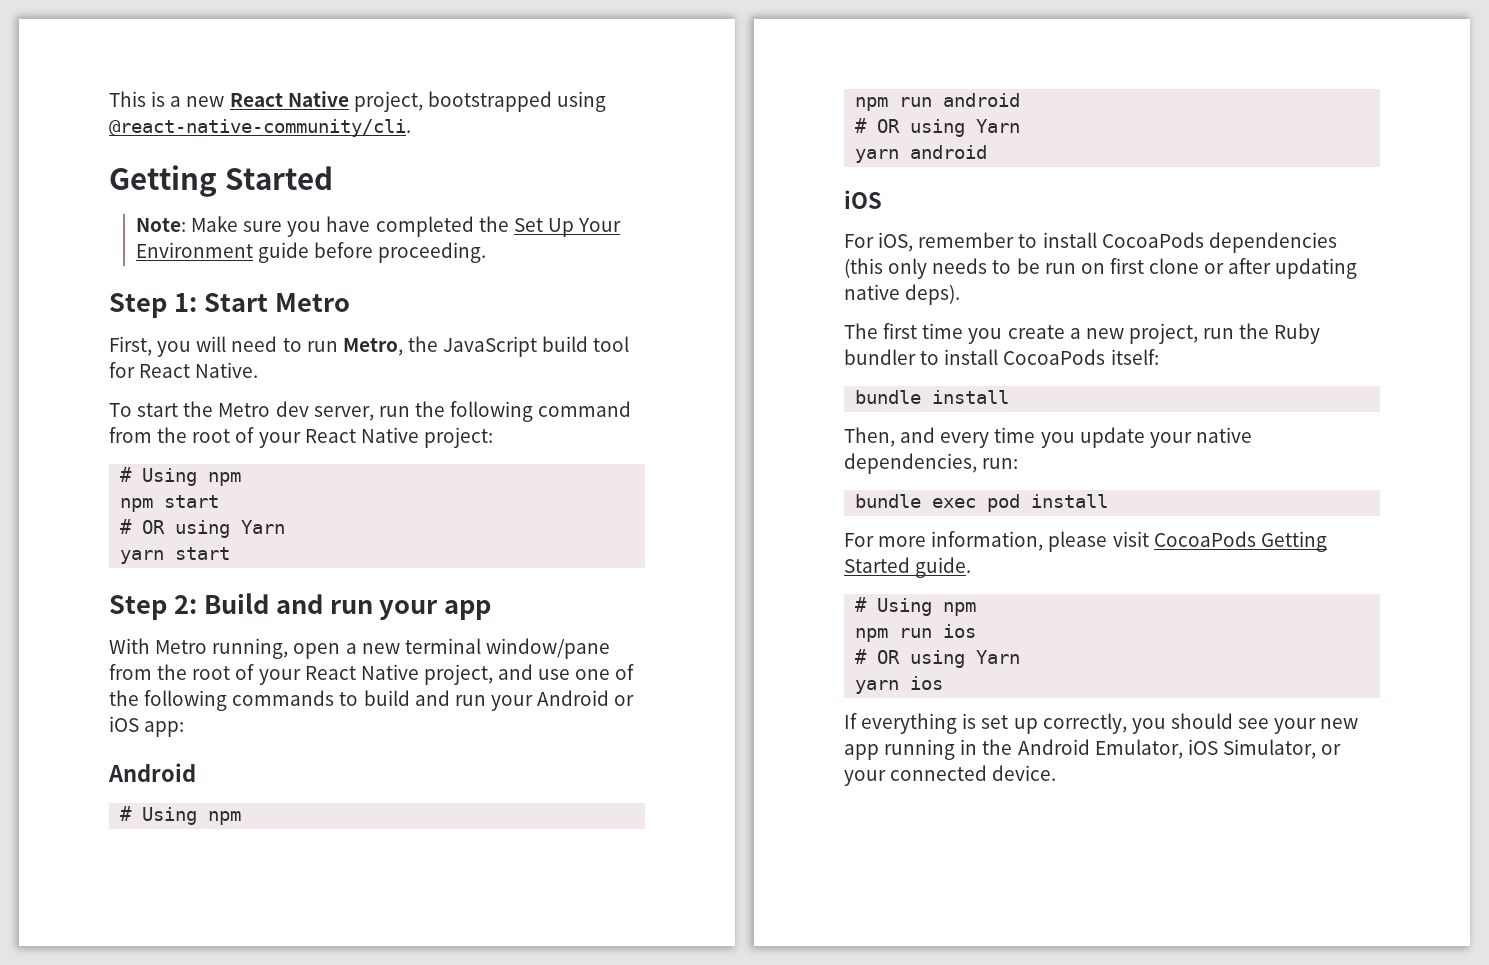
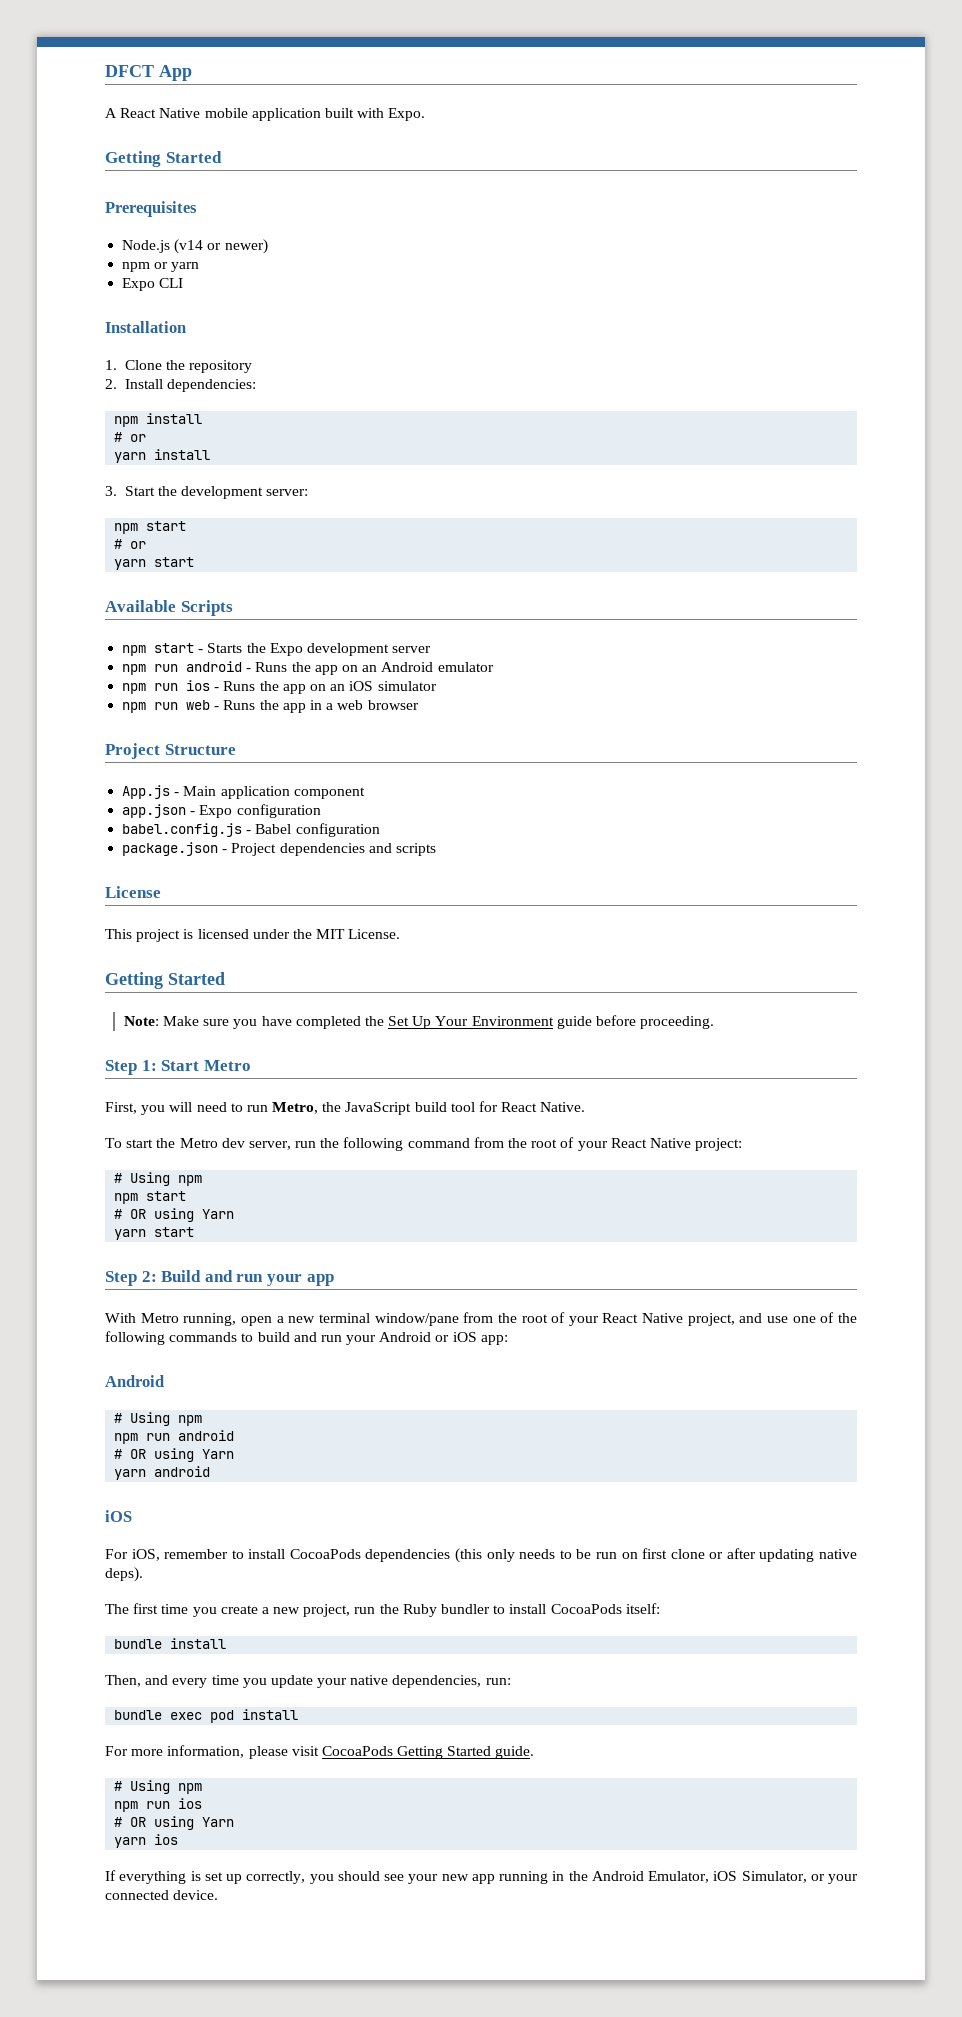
[109,91,607,112] [109,119,411,137] This is a new React Native project, bootstrapped using @react-native-community/cli. -> [105,65,192,81] [105,108,426,121] [105,151,222,167] [105,201,197,217] [122,239,268,254] [122,262,200,272] [122,278,184,291] [105,321,186,333] [105,360,253,373] [105,379,256,392] [114,413,203,427] [114,432,147,442] [114,449,211,463] [105,486,309,499] [114,521,187,534] [114,539,147,549] [114,557,195,570] [105,600,233,616] [122,643,432,656] [122,661,494,675] [122,680,437,694] [122,700,419,713] [105,743,236,759] [122,785,365,799] [122,804,321,818] [122,823,380,837] [122,842,436,856] [105,886,161,898] [105,929,401,942] DFCT App // A React Native mobile application built with Expo. // Getting Started // Prerequisites // Node.js (v14 or newer) // npm or yarn // Expo CLI // Installation // 1. Clone the repository // 2. Install dependencies: // npm install // # or // yarn install // 3. Start the development server: // npm start // # or // yarn start // Available Scripts // npm start - Starts the Expo development server // npm run android - Runs the app on an Android emulator // npm run ios - Runs the app on an iOS simulator // npm run web - Runs the app in a web browser // Project Structure // App.js - Main application component // app.json - Expo configuration // babel.config.js - Babel configuration // package.json - Project dependencies and scripts // License // This project is licensed under the MIT License.

